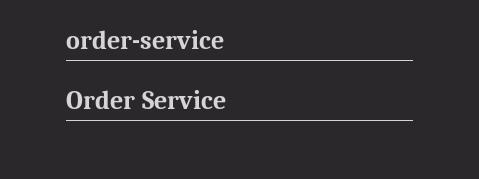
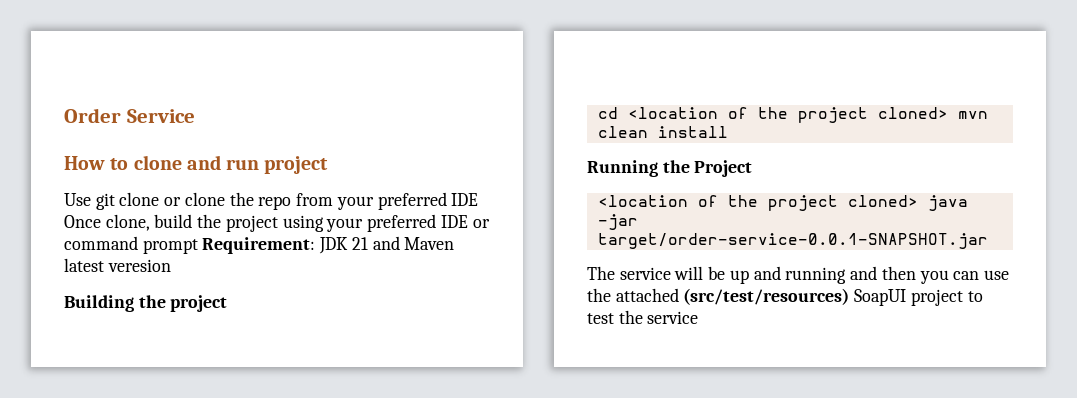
[66,30,224,49] order-service // -> (64, 115) none
(227, 99) none -> [64,155,329,174] [64,192,479,210] [64,214,490,232] [64,236,455,254] [64,258,171,272] [64,295,228,312] [597,107,988,123] [597,126,728,138] [587,160,753,177] [597,195,968,211] [597,214,638,230] [597,233,988,249] [587,266,1009,284] [587,288,983,306] [587,310,699,324] // How to clone and run project // Use git clone or clone the repo from your preferred IDE Once clone, build the project using your preferred IDE or command prompt Requirement: JDK 21 and Maven latest veresion // Building the project // cd <location of the project cloned> mvn clean install // Running the Project // <location of the project cloned> java -jar target/order-service-0.0.1-SNAPSHOT.jar // The service will be up and running and then you can use the attached (src/test/resources) SoapUI project to test the service

